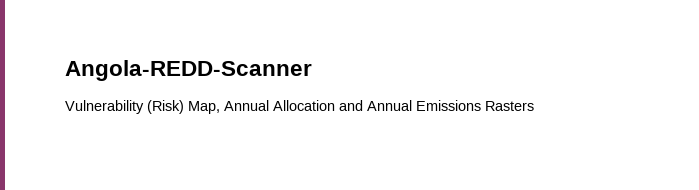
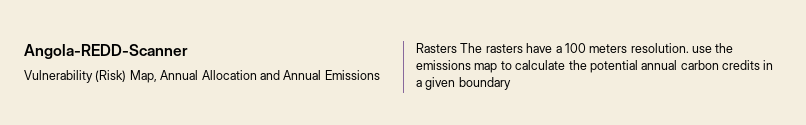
(534, 106) none -> [460,43,734,53] [416,60,774,73] [416,77,511,90] The rasters have a 100 meters resolution. use the emissions map to calculate the potential annual carbon credits in a given boundary

